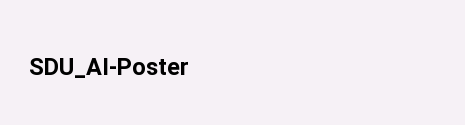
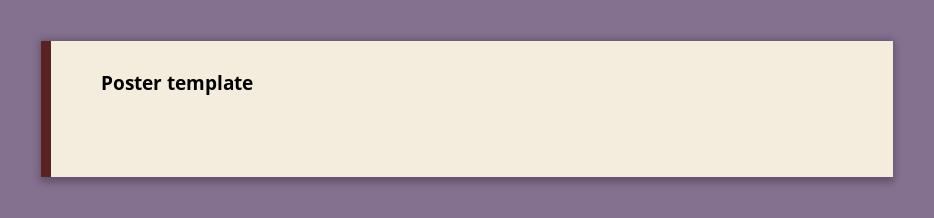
[29,58,189,78] SDU_AI-Poster -> [101,75,253,95] Poster template

